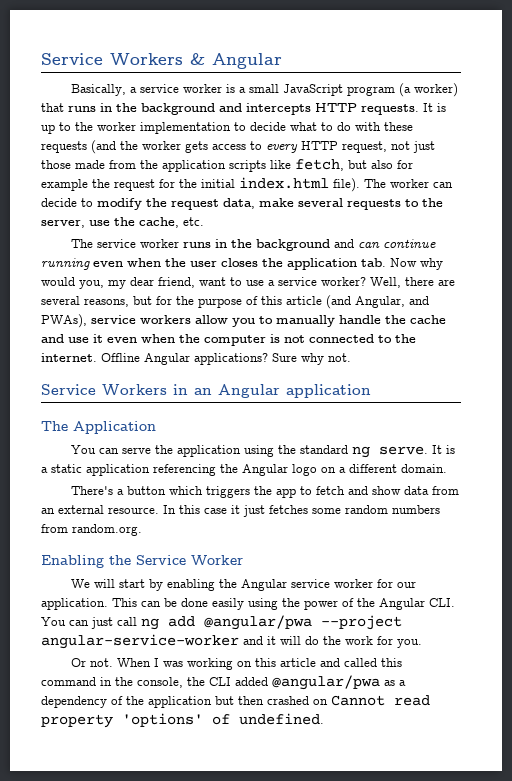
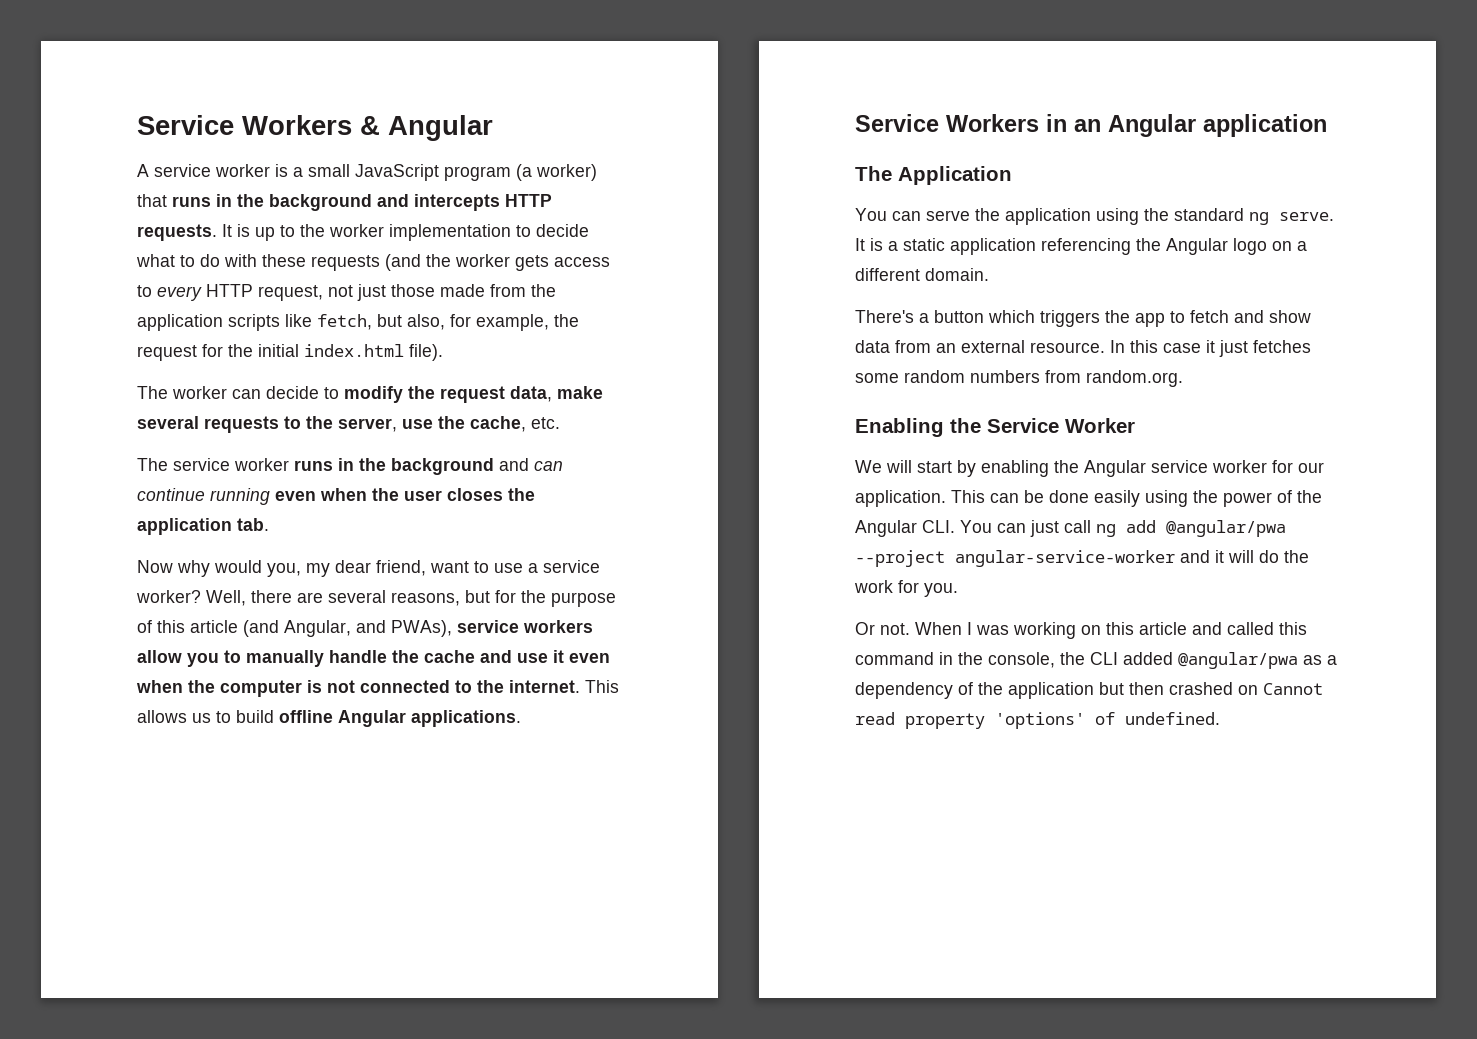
[71,84,138,96] Basically, a -> [137,164,149,177] A
[371,160,413,169] [41,179,88,191] also for example -> [407,314,549,331] also, for example,
(360, 185) none -> (443, 352) //
(386, 262) none -> (269, 524) //
[101,353,351,365] Offline Angular applications? Sure why not. -> [585,680,619,693] [137,710,521,727] This allows us to build offline Angular applications.

